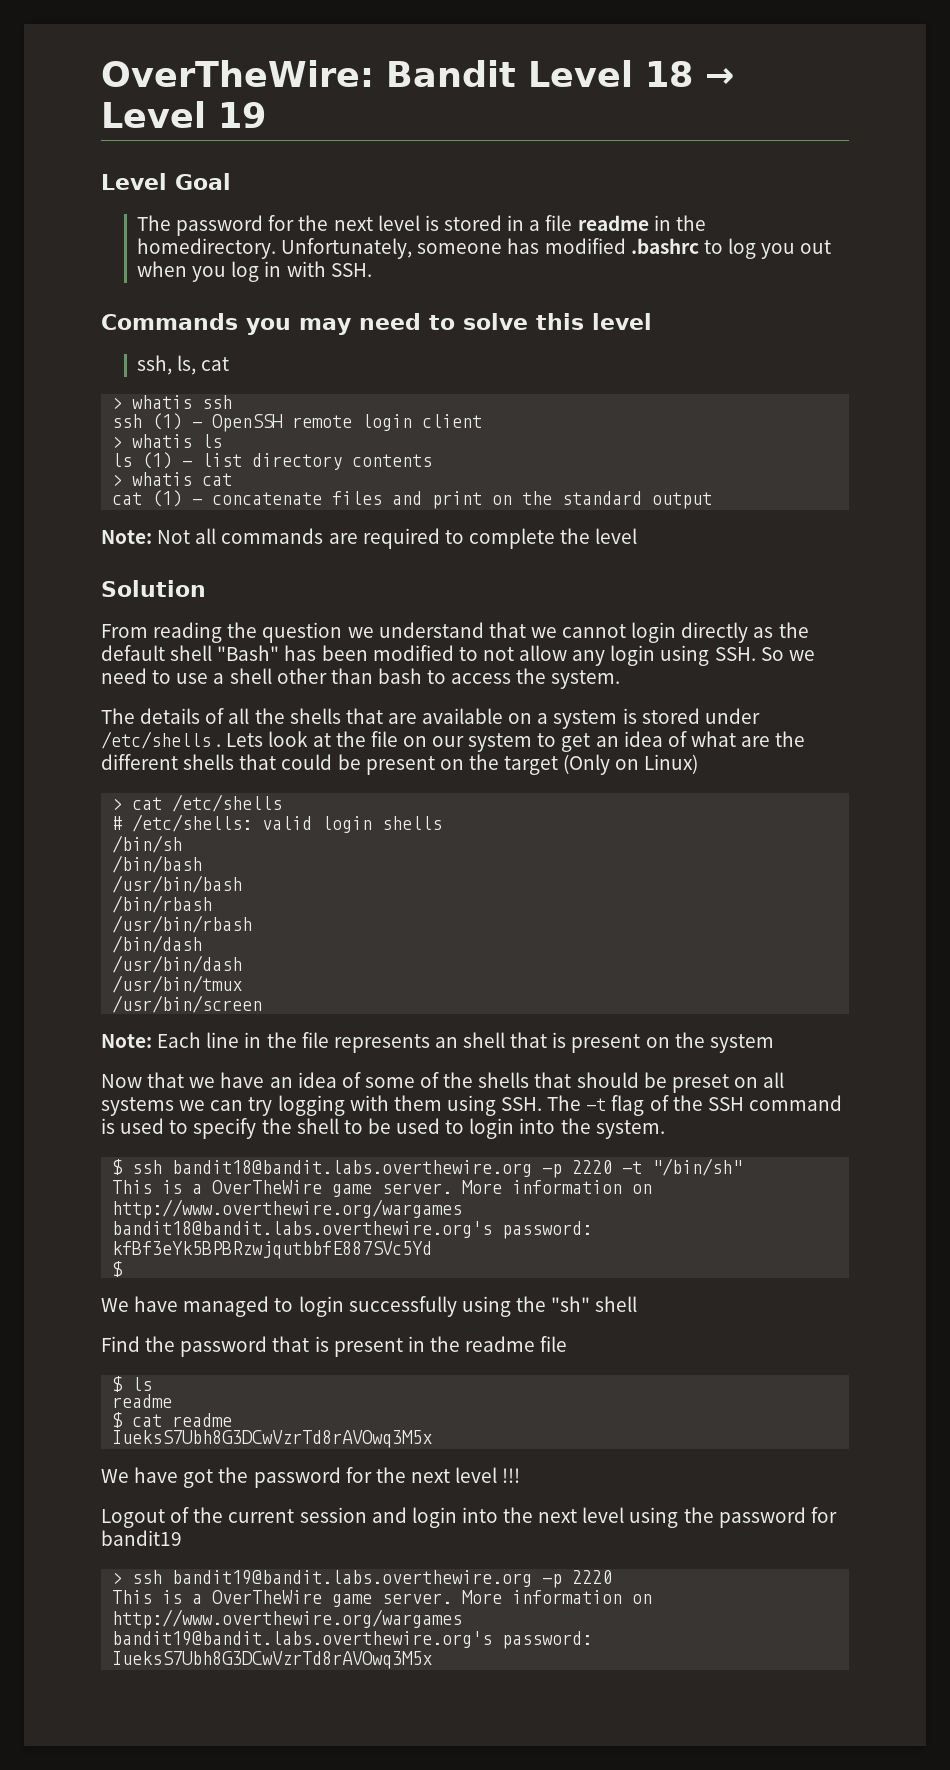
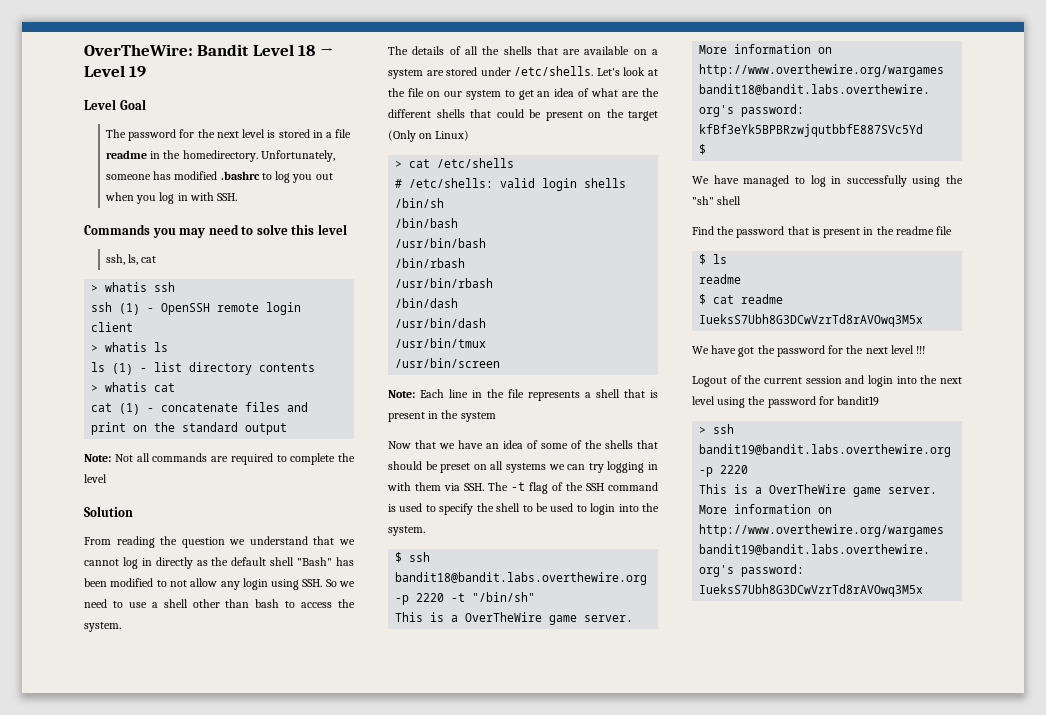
[631,622,677,643] login -> [122,557,152,569] log in
[622,708,637,724] is -> [426,70,444,76] are
[101,731,264,749] /etc/shells . Lets -> [514,66,620,76] /etc/shells. Let's
[434,1037,458,1048] an -> [585,392,591,398] a
[645,1037,670,1048] on -> [428,411,439,419] in
(345, 1105) none -> [648,462,658,470] in
[446,1095,496,1116] using -> [444,483,460,491] via
[298,1296,344,1317] login -> [810,175,842,187] log in

